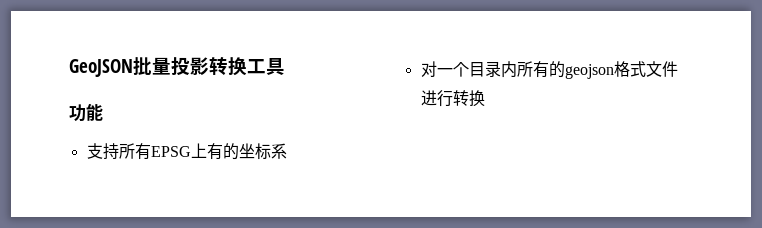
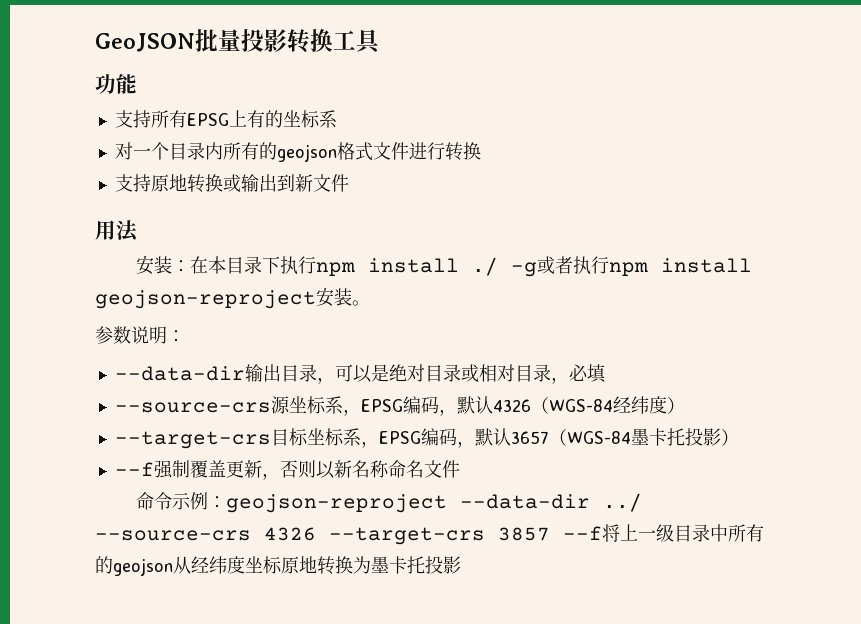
(485, 98) none -> [114,174,349,193] [95,220,139,242] [135,255,752,277] [95,287,370,309] [95,326,185,344] [114,364,607,384] [114,396,685,416] [114,428,739,449] [114,460,460,480] [135,492,642,513] [95,524,764,545] [95,556,461,576] // 支持原地转换或输出到新文件 // 用法 // 安装：在本目录下执行npm install ./ -g或者执行npm install geojson-reproject安装。 // 参数说明： // --data-dir输出目录，可以是绝对目录或相对目录，必填 // --source-crs源坐标系，EPSG编码，默认4326（WGS-84经纬度） // --target-crs目标坐标系，EPSG编码，默认3657（WGS-84墨卡托投影） // --f强制覆盖更新，否则以新名称命名文件 // 命令示例：geojson-reproject --data-dir ../ --source-crs 4326 --target-crs 3857 --f将上一级目录中所有的geojson从经纬度坐标原地转换为墨卡托投影

